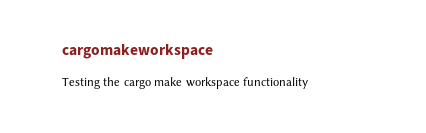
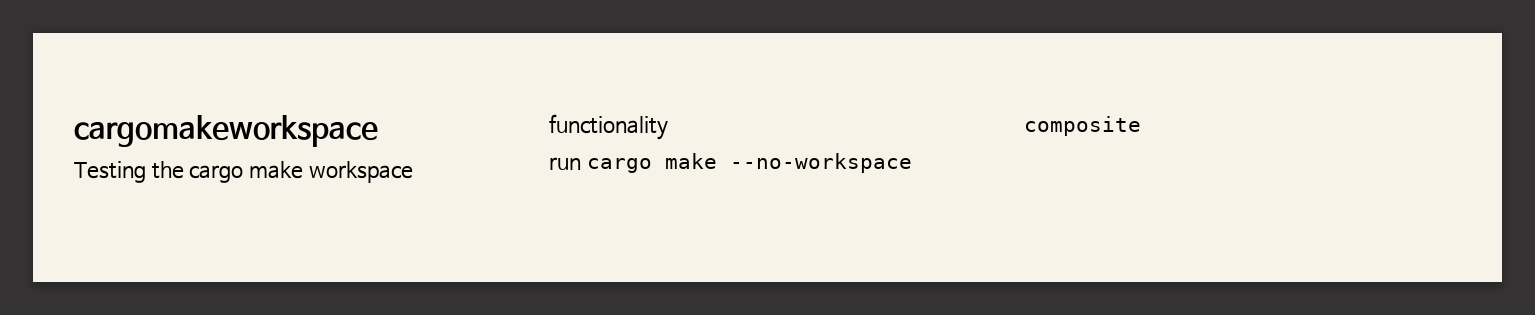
(308, 83) none -> [549,153,912,173] [1024,116,1141,136] // run cargo make --no-workspace composite

